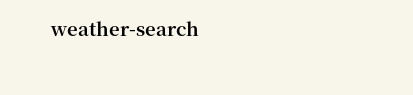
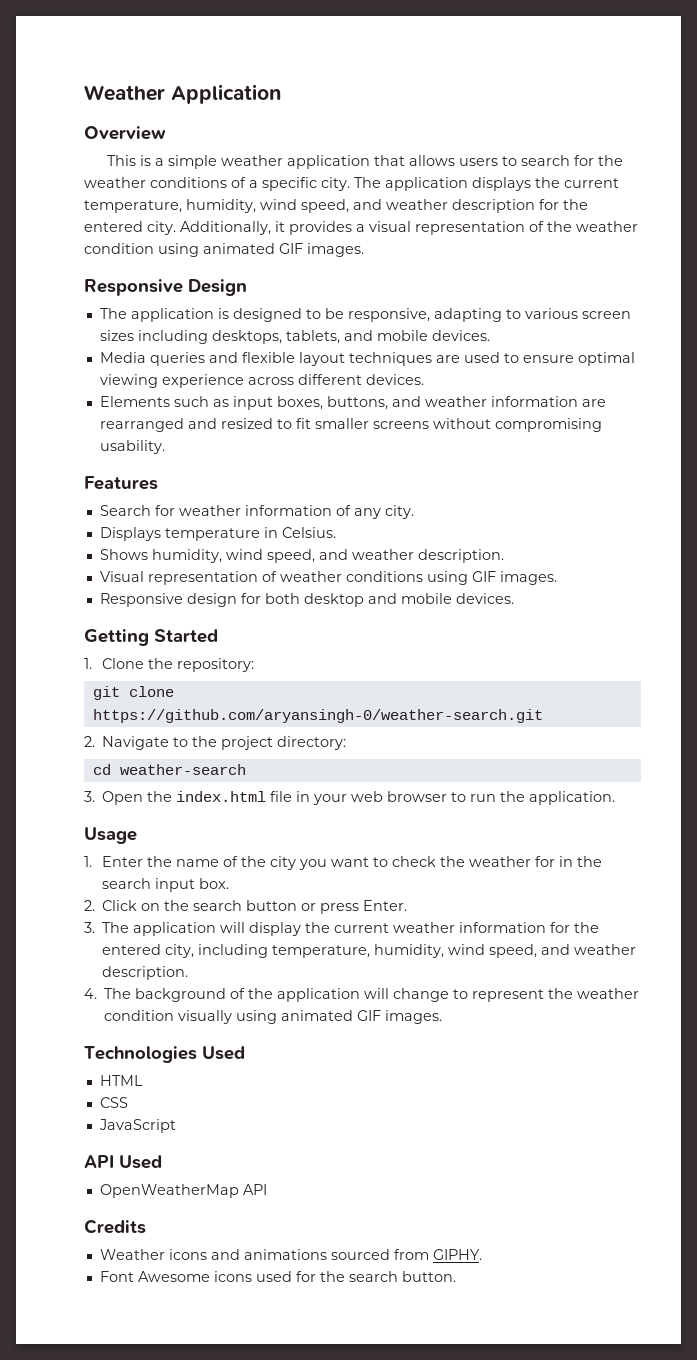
[50,21,199,36] weather-search -> [84,84,281,104] [84,126,166,140] [106,155,623,169] [84,177,619,191] [84,199,588,213] [84,221,638,235] [84,243,364,257] [84,279,247,296] [99,308,631,322] [99,330,490,344] [99,352,635,366] [99,374,424,388] [99,396,606,410] [99,418,602,432] [99,440,165,454] [84,476,158,490] [99,505,414,519] [99,527,336,541] [99,549,504,563] [99,571,557,585] [99,593,514,607] [84,629,218,646] [84,658,255,672] [92,686,174,700] [92,709,543,723] [84,736,347,750] [92,764,246,775] [84,791,616,805] [84,827,137,844] [84,856,603,870] [102,878,230,892] [84,900,408,914] [84,922,600,936] [102,944,637,958] [102,966,189,980] [84,988,640,1002] [104,1010,443,1024] [84,1046,245,1063] [99,1075,143,1086] [99,1097,128,1108] [98,1119,176,1133] [84,1155,162,1169] [99,1184,267,1198] [84,1219,146,1234] [99,1249,482,1260] [99,1271,456,1282] Weather Application // Overview // This is a simple weather application that allows users to search for the weather conditions of a specific city. The application displays the current temperature, humidity, wind speed, and weather description for the entered city. Additionally, it provides a visual representation of the weather condition using animated GIF images. // Responsive Design // The application is designed to be responsive, adapting to various screen sizes including desktops, tablets, and mobile devices. // Media queries and flexible layout techniques are used to ensure optimal viewing experience across different devices. // Elements such as input boxes, buttons, and weather information are rearranged and resized to fit smaller screens without compromising usability. // Features // Search for weather information of any city. // Displays temperature in Celsius. // Shows humidity, wind speed, and weather description. // Visual representation of weather conditions using GIF images. // Responsive design for both desktop and mobile devices. // Getting Started // 1. Clone the repository: // git clone https://github.com/aryansingh-0/weather-search.git // 2. Navigate to the project directory: // cd weather-search // 3. Open the index.html file in your web browser to run the application. // Usage // 1. Enter the name of the city you want to check the weather for in the search input box. // 2. Click on the search button or press Enter. // 3. The application will display the current weather information for the entered city, including temperature, humidity, wind speed, and weather description. // 4. The background of the application will change to represent the weather condition visually using animated GIF images. // Technologies Used // HTML // CSS // JavaScript // API Used // OpenWeatherMap API // Credits // Weather icons and animations sourced from GIPHY. // Font Awesome icons used for the search button.

